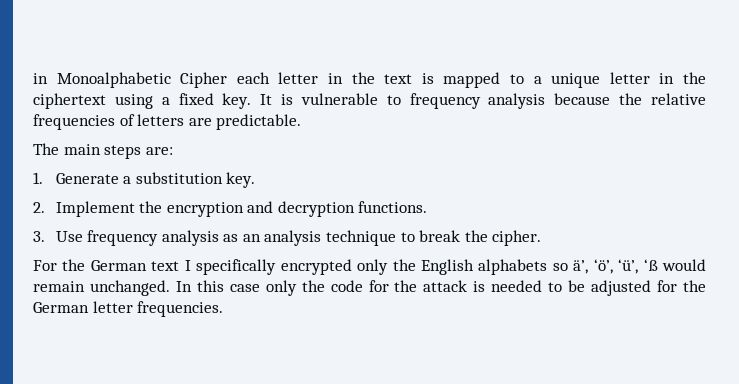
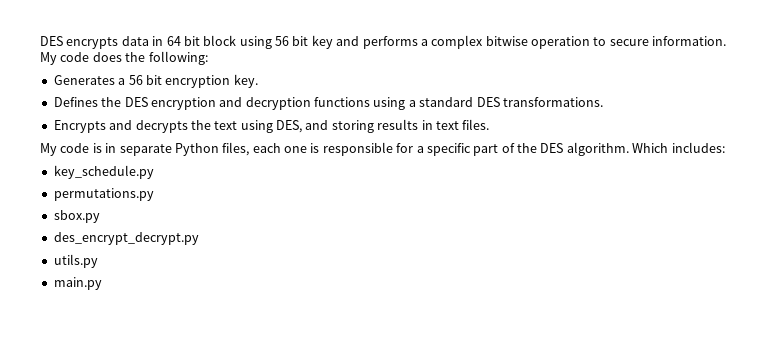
[33,72,707,88] [33,93,706,109] [33,114,302,130] [33,143,173,159] [33,172,256,188] [33,201,428,217] [33,230,542,246] [33,259,706,275] [33,280,707,296] [33,301,224,317] in Monoalphabetic Cipher each letter in the text is mapped to a unique letter in the ciphertext using a fixed key. It is vulnerable to frequency analysis because the relative frequencies of letters are predictable. // The main steps are: // 1. Generate a substitution key. // 2. Implement the encryption and decryption functions. // 3. Use frequency analysis as an analysis technique to break the cipher. // For the German text I specifically encrypted only the English alphabets so ä’, ‘ö’, ‘ü’, ‘ß would remain unchanged. In this case only the code for the attack is needed to be adjusted for the German letter frequencies. -> [40,35,727,49] [40,51,208,65] [53,74,258,88] [53,97,603,110] [53,119,490,133] [40,142,725,156] [53,165,154,179] [53,188,154,201] [53,210,100,223] [53,232,199,245] [53,254,98,268] [53,277,102,290] DES encrypts data in 64 bit block using 56 bit key and performs a complex bitwise operation to secure information. My code does the following: // Generates a 56 bit encryption key. // Defines the DES encryption and decryption functions using a standard DES transformations. // Encrypts and decrypts the text using DES, and storing results in text files. // My code is in separate Python files, each one is responsible for a specific part of the DES algorithm. Which includes: // key_schedule.py // permutations.py // sbox.py // des_encrypt_decrypt.py // utils.py // main.py

